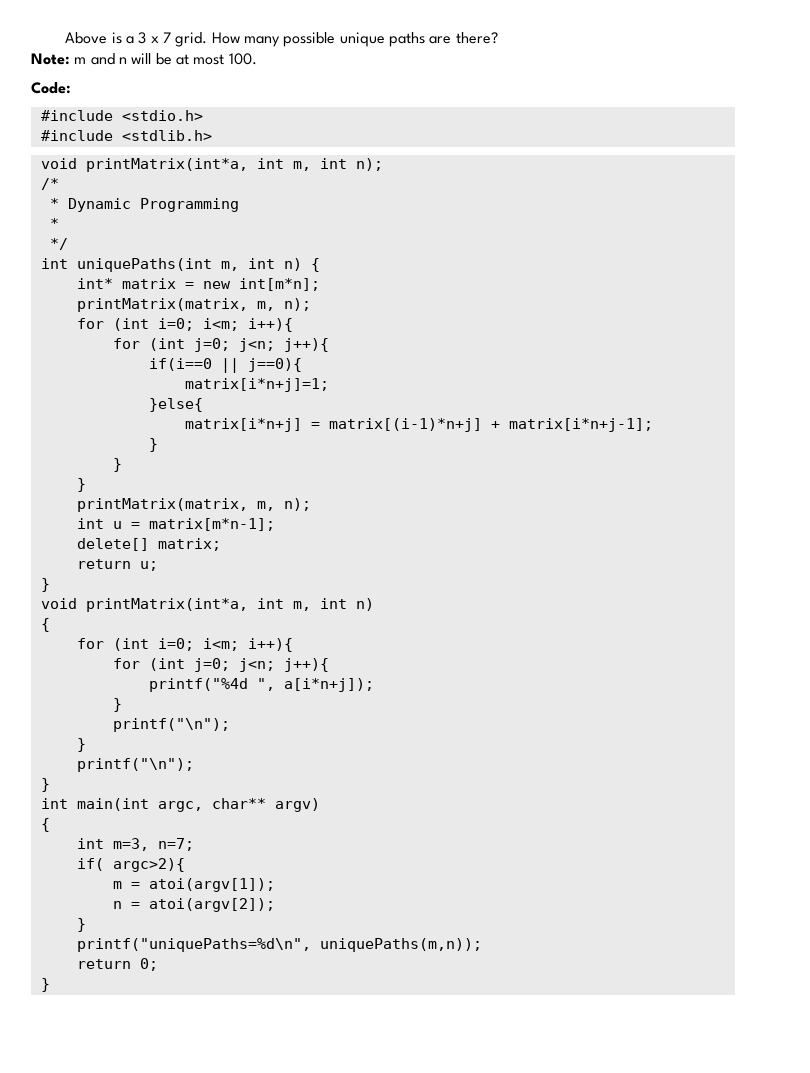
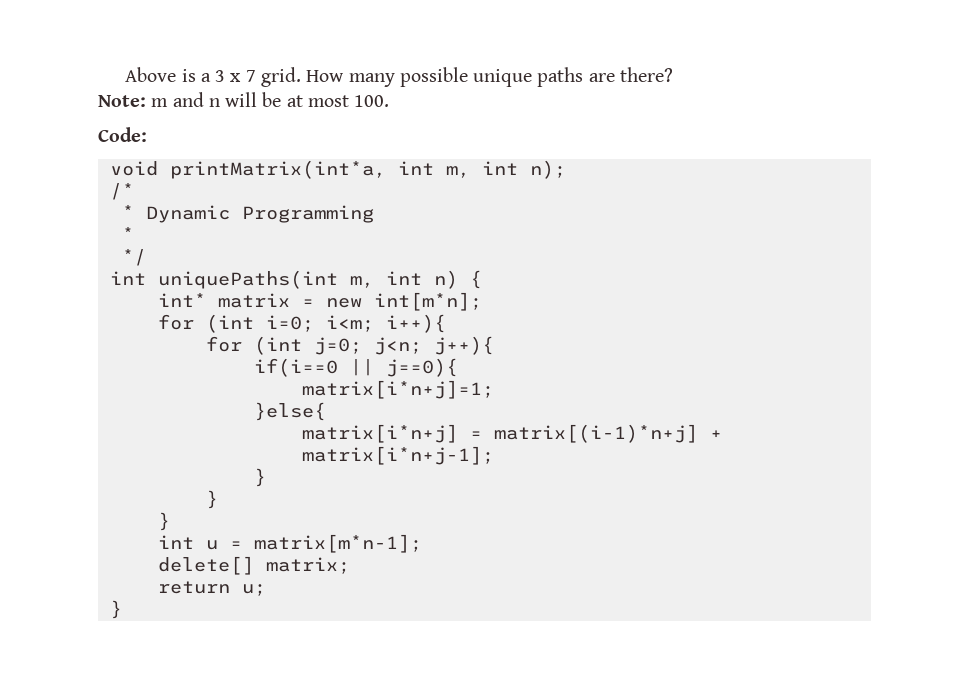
[40,110,203,121] [40,130,212,141] // #include <stdio.h> // #include <stdlib.h> -> (147, 134) none
[76,298,311,312] // printMatrix(matrix, m, n); -> (482, 301) none
[76,498,311,512] // printMatrix(matrix, m, n); -> (170, 521) none
[40,598,374,612] [40,618,50,632] [76,638,293,652] [112,658,329,672] [148,678,374,692] [112,698,122,712] [112,718,230,732] [76,738,86,752] [76,758,194,772] [40,778,50,792] [40,798,320,812] [40,818,50,832] [76,838,194,851] [76,858,185,872] [112,878,275,892] [112,898,275,912] [76,918,86,932] [76,938,482,952] [76,958,158,971] [40,978,50,992] // void printMatrix(int*a, int m, int n) // { // for (int i=0; i<m; i++){ // for (int j=0; j<n; j++){ // printf("%4d ", a[i*n+j]); // } // printf("\n"); // } // printf("\n"); // } // int main(int argc, char** argv) // { // int m=3, n=7; // if( argc>2){ // m = atoi(argv[1]); // n = atoi(argv[2]); // } // printf("uniquePaths=%d\n", uniquePaths(m,n)); // return 0; // } -> (122, 609) none

